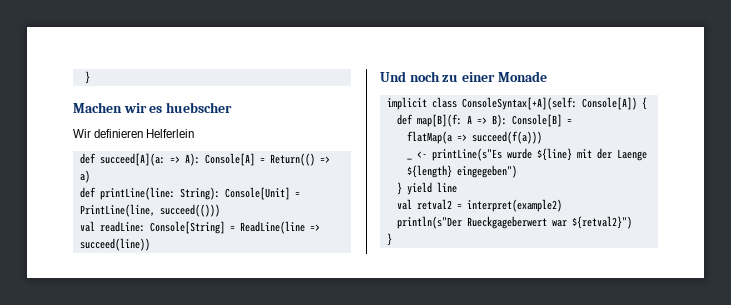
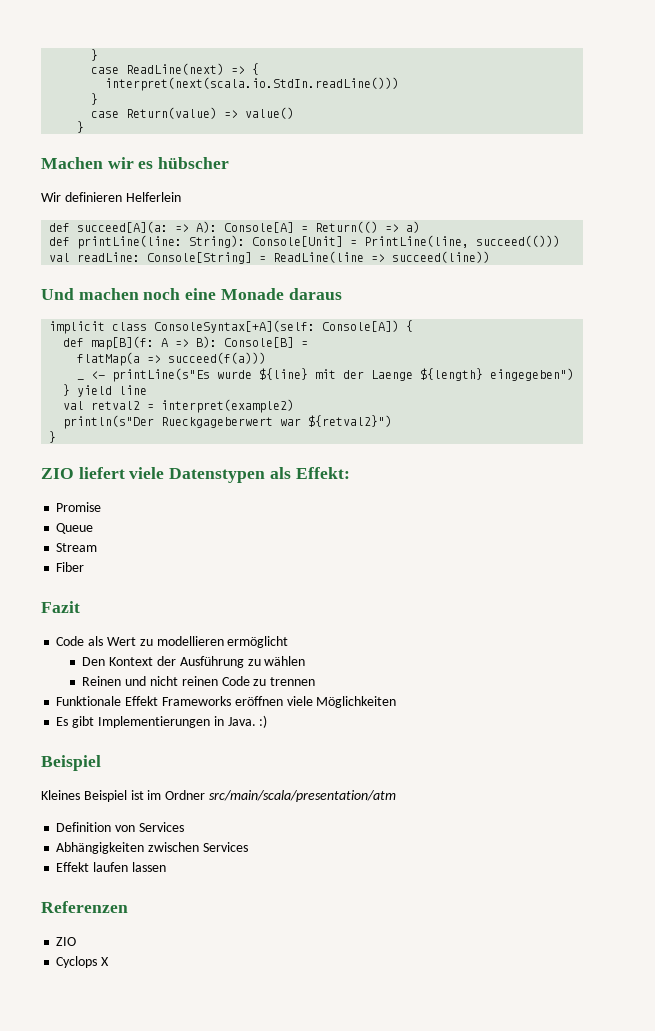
[84,71,90,84] } -> [91,49,99,61] [91,63,260,75] [105,77,400,91] [91,93,99,105] [91,107,295,119] [77,121,85,133] } // case ReadLine(next) => { // interpret(next(scala.io.StdIn.readLine())) // } // case Return(value) => value() // }
[165,102,232,113] huebscher -> [158,157,230,169] hübscher
[409,71,495,82] noch zu einer -> [78,288,217,300] machen noch eine
(547, 76) none -> [288,288,342,300] daraus
(392, 239) none -> [41,467,350,483] [56,502,102,512] [56,523,94,534] [56,543,98,552] [56,562,85,572] [41,601,80,613] [56,636,289,648] [82,656,306,668] [82,676,316,686] [56,696,397,708] [56,715,268,728] [41,755,101,771] [41,790,396,802] [56,822,184,832] [56,842,248,854] [56,862,166,872] [41,901,128,913] [56,937,77,946] [56,956,110,968] // ZIO liefert viele Datenstypen als Effekt: // Promise // Queue // Stream // Fiber // Fazit // Code als Wert zu modellieren ermöglicht // Den Kontext der Ausführung zu wählen // Reinen und nicht reinen Code zu trennen // Funktionale Effekt Frameworks eröffnen viele Möglichkeiten // Es gibt Implementierungen in Java. :) // Beispiel // Kleines Beispiel ist im Ordner src/main/scala/presentation/atm // Definition von Services // Abhängigkeiten zwischen Services // Effekt laufen lassen // Referenzen // ZIO // Cyclops X

